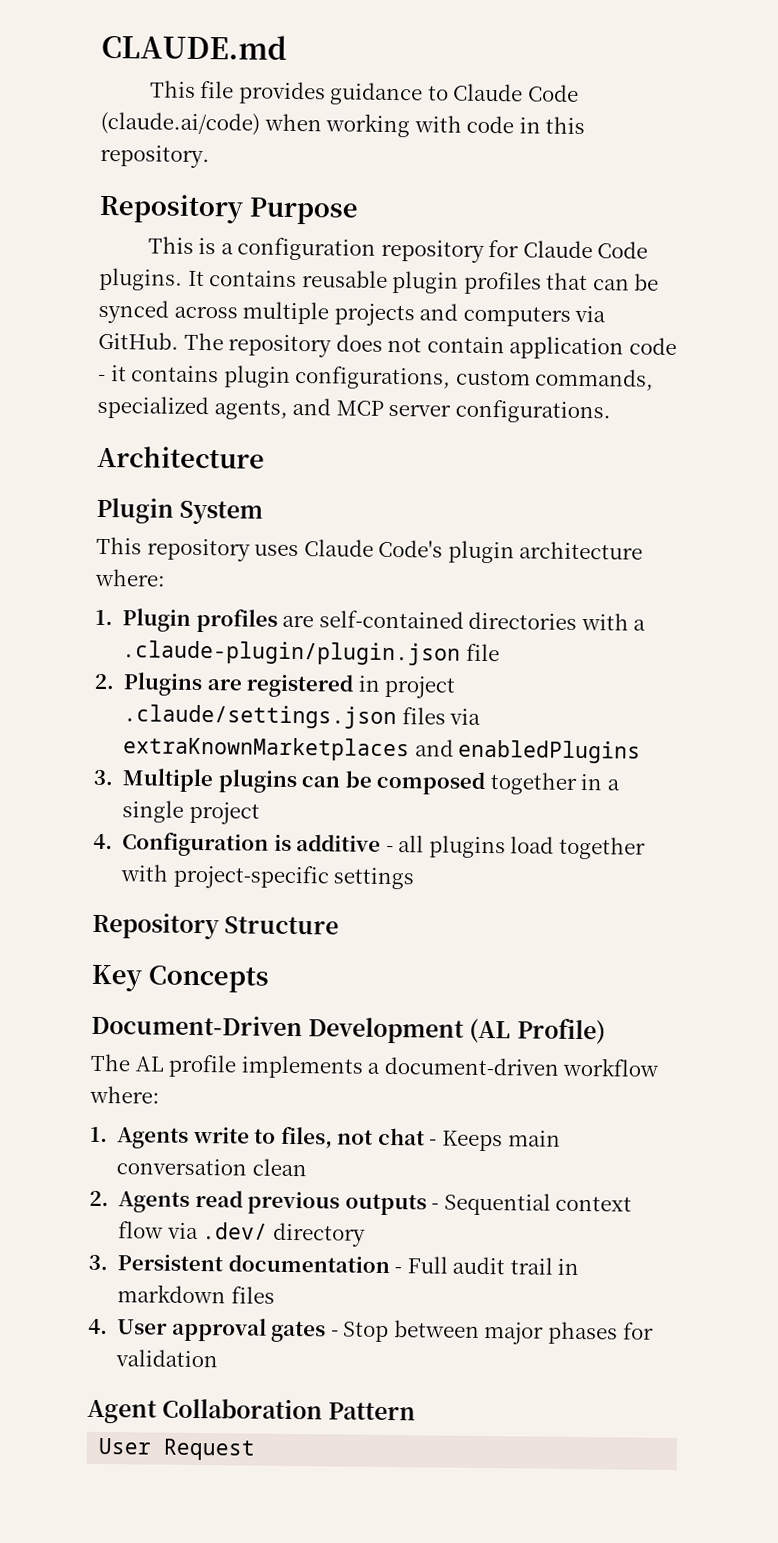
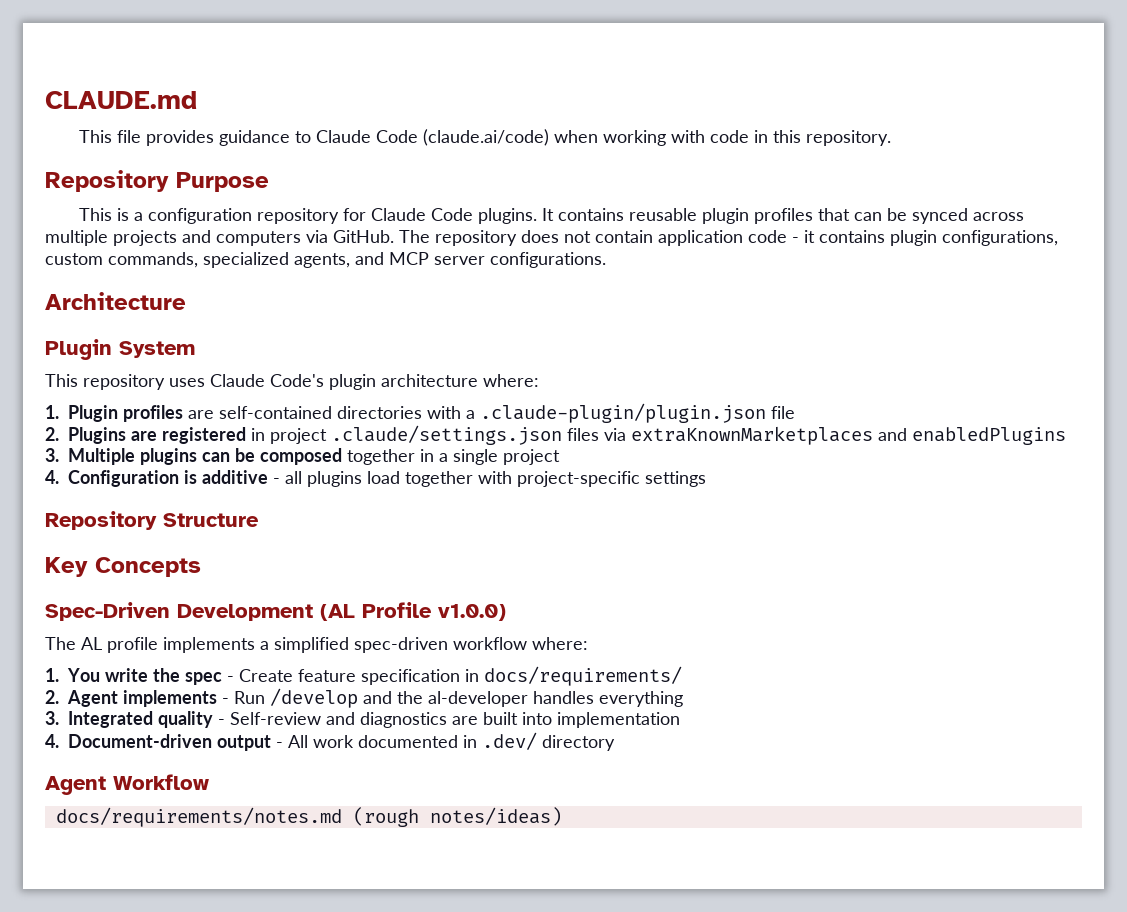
[91,1014,303,1037] Document-Driven -> [45,602,170,621] Spec-Driven
[516,1018,606,1045] Profile) -> [362,602,506,621] Profile v1.0.0)
[383,1056,560,1076] document-driven -> [274,637,448,653] simplified spec-driven
[117,1126,561,1152] [116,1158,307,1177] [89,1189,633,1216] [118,1221,366,1247] [88,1254,580,1276] [117,1284,275,1304] [88,1317,654,1345] [115,1349,219,1368] [87,1397,417,1424] [98,1437,256,1461] Agents write to files, not chat - Keeps main conversation clean // 2. Agents read previous outputs - Sequential context flow via .dev/ directory // 3. Persistent documentation - Full audit trail in markdown files // 4. User approval gates - Stop between major phases for validation // Agent Collaboration Pattern // User Request -> [67,666,682,686] [45,688,683,708] [45,711,680,728] [45,732,615,751] [45,774,209,795] [55,807,562,827] You write the spec - Create feature specification in docs/requirements/ // 2. Agent implements - Run /develop and the al-developer handles everything // 3. Integrated quality - Self-review and diagnostics are built into implementation // 4. Document-driven output - All work documented in .dev/ directory // Agent Workflow // docs/requirements/notes.md (rough notes/ideas)

